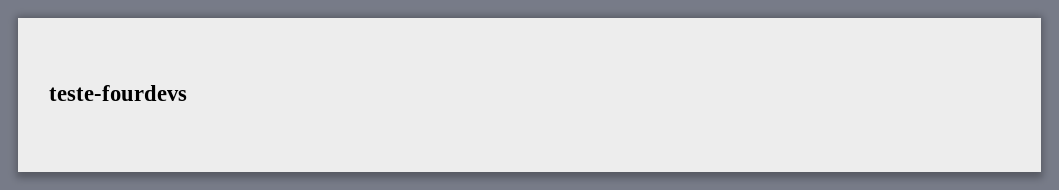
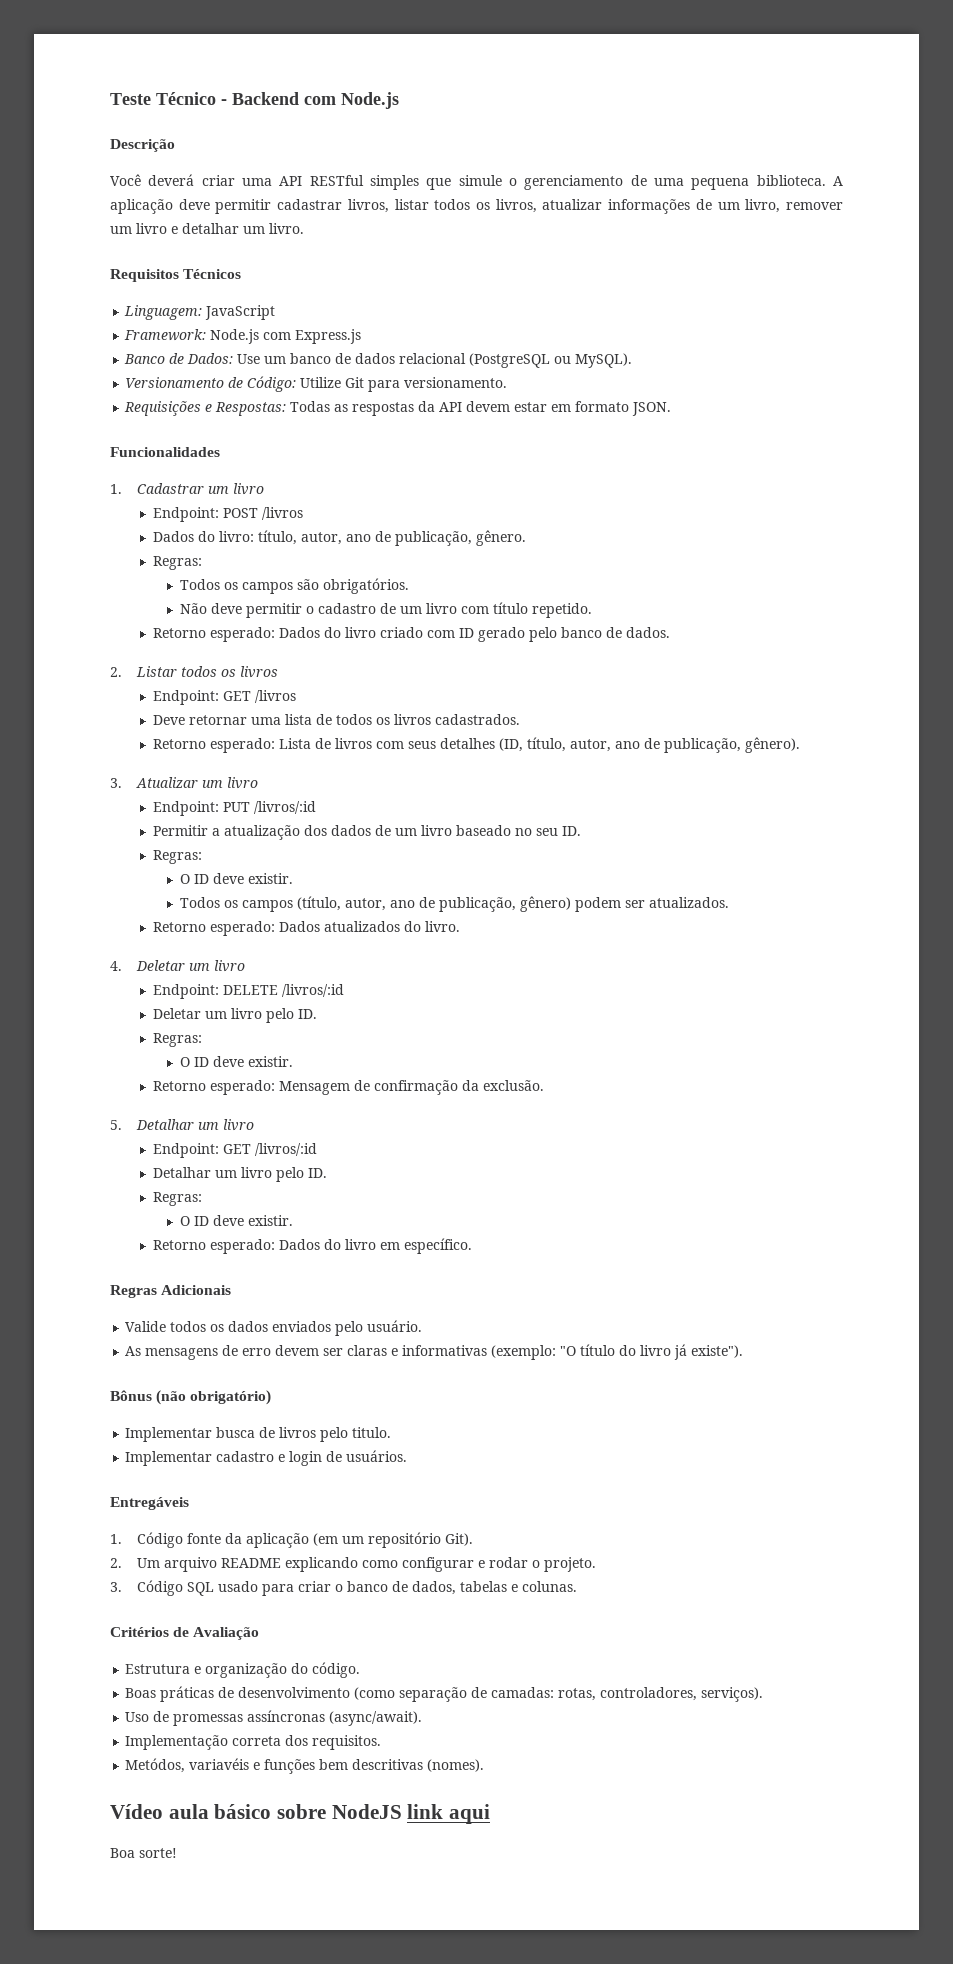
[49,85,187,101] teste-fourdevs -> [110,92,399,109] [110,139,175,152] [110,174,844,190] [110,199,843,214] [110,223,304,234] [110,269,242,282] [124,305,276,320] [124,329,362,344] [124,353,633,368] [125,376,508,392] [124,401,672,416] [110,447,220,457] [110,483,265,495] [152,507,303,522] [152,530,526,546] [152,556,202,570] [179,578,409,594] [179,602,592,618] [152,627,670,642] [110,666,279,678] [152,690,296,705] [152,714,520,725] [152,737,800,753] [110,777,259,789] [152,801,316,816] [152,825,581,840] [152,850,202,864] [179,873,293,884] [179,896,729,912] [152,921,460,936] [110,960,246,972] [152,984,344,999] [152,1008,317,1023] [152,1033,202,1047] [179,1056,293,1067] [152,1080,544,1095] [110,1119,255,1131] [152,1143,317,1158] [152,1167,327,1182] [152,1192,202,1206] [179,1215,293,1226] [152,1238,472,1254] [110,1285,232,1298] [125,1320,423,1336] [125,1344,744,1360] [110,1390,272,1405] [125,1427,392,1442] [125,1450,408,1466] [110,1497,189,1510] [110,1532,474,1548] [110,1557,597,1572] [110,1580,578,1596] [110,1627,260,1640] [125,1662,361,1678] [125,1686,764,1702] [125,1710,423,1726] [125,1735,382,1750] [125,1758,485,1774] [110,1804,491,1824] [110,1848,177,1858] Teste Técnico - Backend com Node.js // Descrição // Você deverá criar uma API RESTful simples que simule o gerenciamento de uma pequena biblioteca. A aplicação deve permitir cadastrar livros, listar todos os livros, atualizar informações de um livro, remover um livro e detalhar um livro. // Requisitos Técnicos // Linguagem: JavaScript // Framework: Node.js com Express.js // Banco de Dados: Use um banco de dados relacional (PostgreSQL ou MySQL). // Versionamento de Código: Utilize Git para versionamento. // Requisições e Respostas: Todas as respostas da API devem estar em formato JSON. // Funcionalidades // 1. Cadastrar um livro // Endpoint: POST /livros // Dados do livro: título, autor, ano de publicação, gênero. // Regras: // Todos os campos são obrigatórios. // Não deve permitir o cadastro de um livro com título repetido. // Retorno esperado: Dados do livro criado com ID gerado pelo banco de dados. // 2. Listar todos os livros // Endpoint: GET /livros // Deve retornar uma lista de todos os livros cadastrados. // Retorno esperado: Lista de livros com seus detalhes (ID, título, autor, ano de publicação, gênero). // 3. Atualizar um livro // Endpoint: PUT /livros/:id // Permitir a atualização dos dados de um livro baseado no seu ID. // Regras: // O ID deve existir. // Todos os campos (título, autor, ano de publicação, gênero) podem ser atualizados. // Retorno esperado: Dados atualizados do livro. // 4. Deletar um livro // Endpoint: DELETE /livros/:id // Deletar um livro pelo ID. // Regras: // O ID deve existir. // Retorno esperado: Mensagem de confirmação da exclusão. // 5. Detalhar um livro // Endpoint: GET /livros/:id // Detalhar um livro pelo ID. // Regras: // O ID deve existir. // Retorno esperado: Dados do livro em específico. // Regras Adicionais // Valide todos os dados enviados pelo usuário. // As mensagens de erro devem ser claras e informativas (exemplo: "O título do livro já existe"). // Bônus (não obrigatório) // Implementar busca de livros pelo titulo. // Implementar cadastro e login de usuários. // Entregáveis // 1. Código fonte da aplicação (em um repositório Git). // 2. Um arquivo README explicando como configurar e rodar o projeto. // 3. Código SQL usado para criar o banco de dados, tabelas e colunas. // Critérios de Avaliação // Estrutura e organização do código. // Boas práticas de desenvolvimento (como separação de camadas: rotas, controladores, serviços). // Uso de promessas assíncronas (async/await). // Implementação correta dos requisitos. // Metódos, variavéis e funções bem descritivas (nomes). // Vídeo aula básico sobre NodeJS link aqui // Boa sorte!

